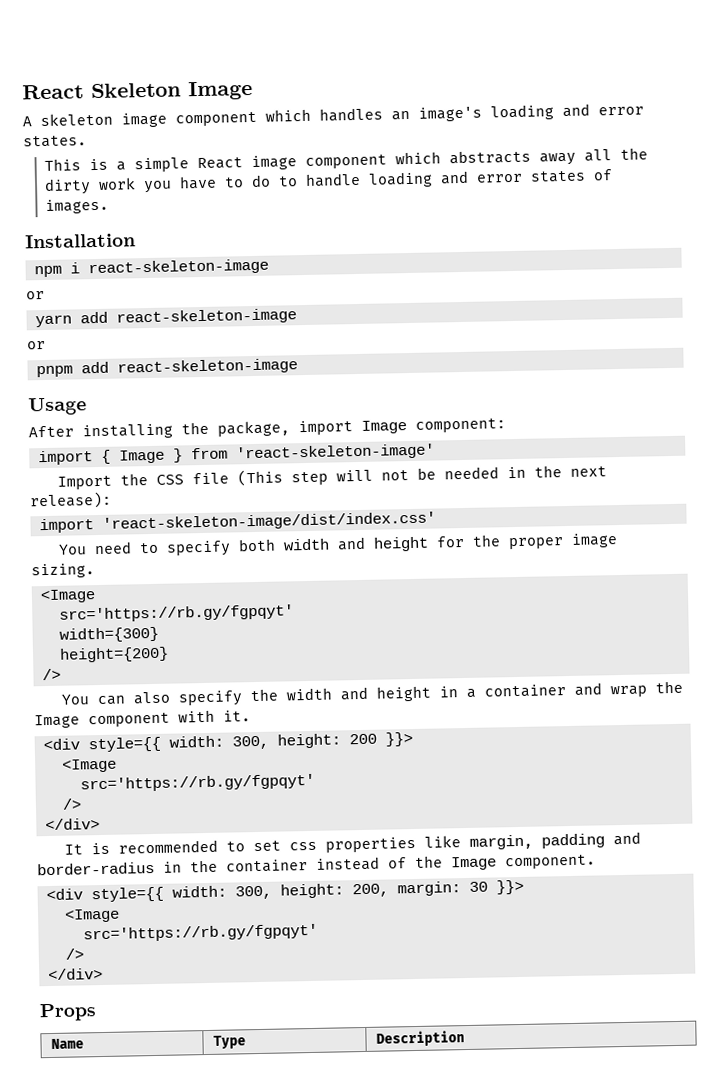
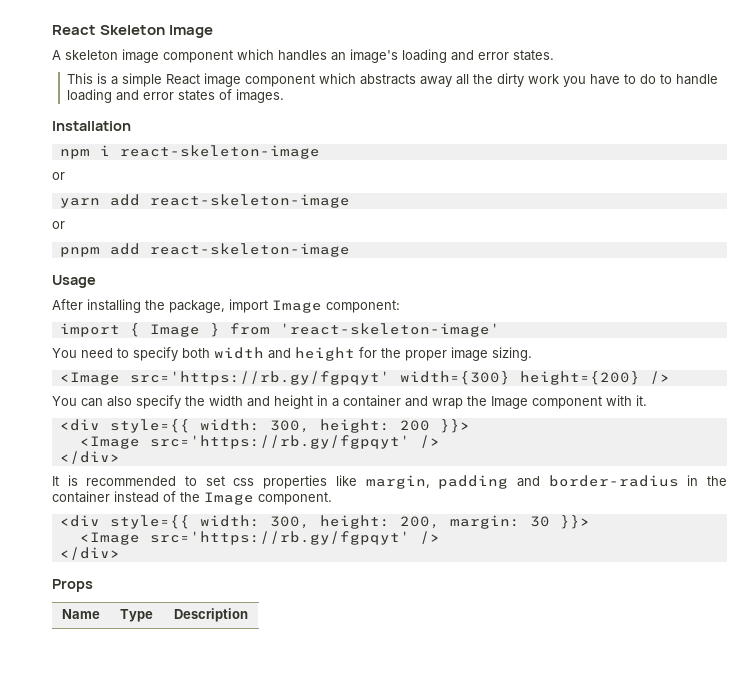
[57,465,608,490] [29,491,112,510] [38,511,436,534] // Import the CSS file (This step will not be needed in the next release): // import 'react-skeleton-image/dist/index.css' -> (500, 330) none
[58,604,294,623] // src='https://rb.gy/fgpqyt' // -> [129,371,390,385] src='https://rb.gy/fgpqyt'
(159, 634) // -> (510, 378) none
(169, 654) // -> (640, 378) none
[79,773,315,793] // src='https://rb.gy/fgpqyt' // -> [149,435,410,449] src='https://rb.gy/fgpqyt'
[82,923,318,943] // src='https://rb.gy/fgpqyt' // -> [149,531,410,545] src='https://rb.gy/fgpqyt'

